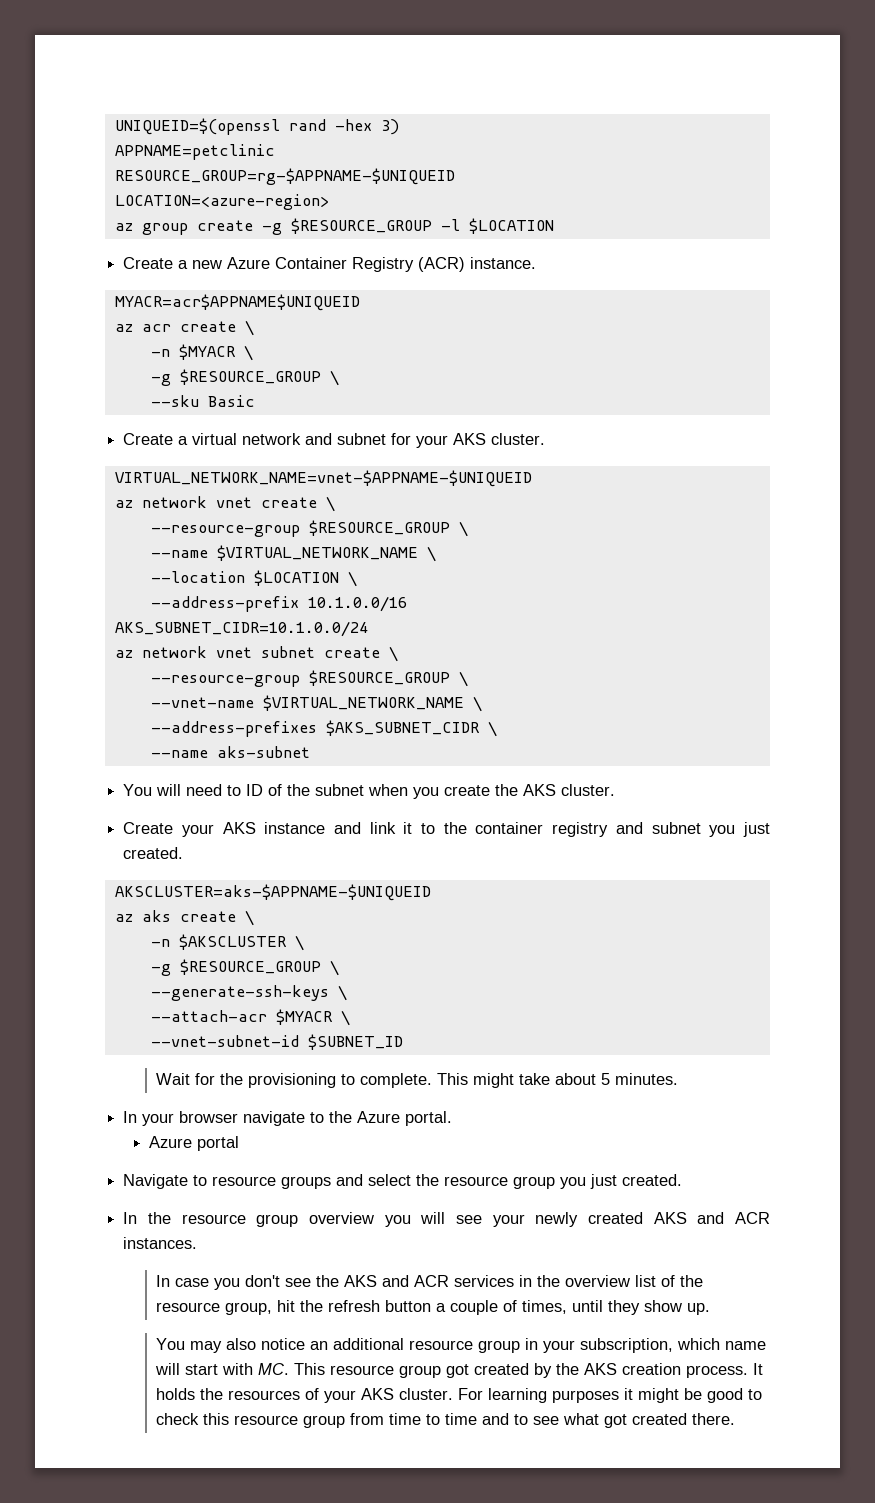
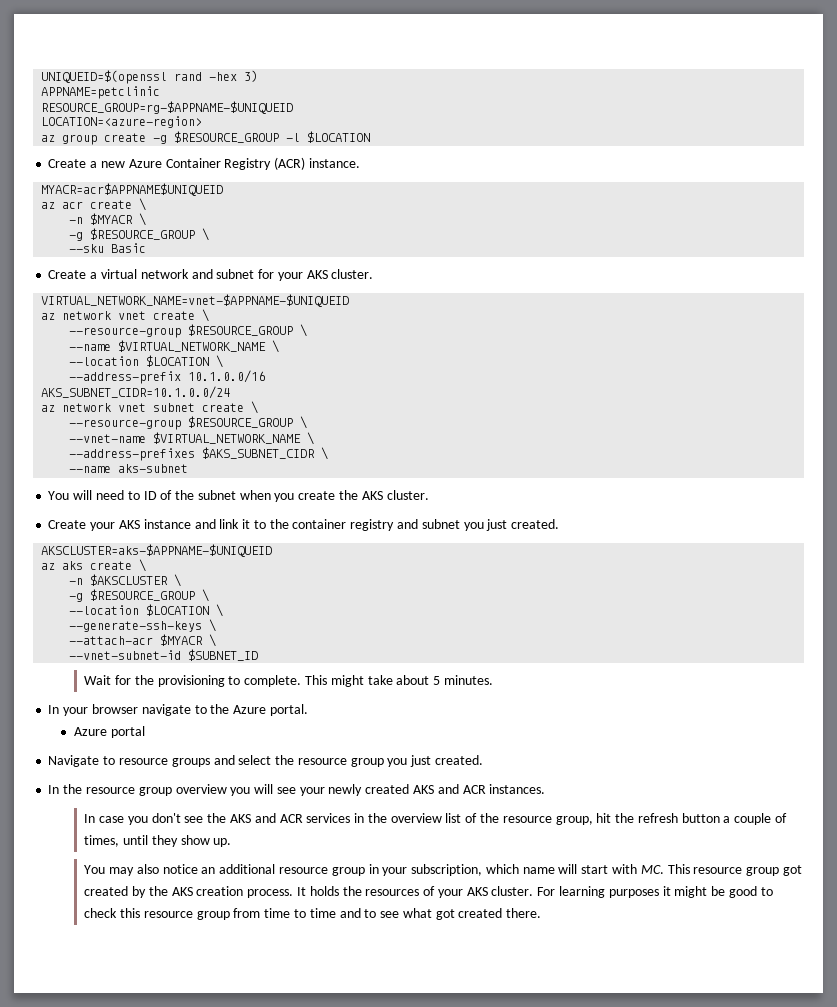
(339, 968) none -> [69,604,224,617] // --location $LOCATION \

